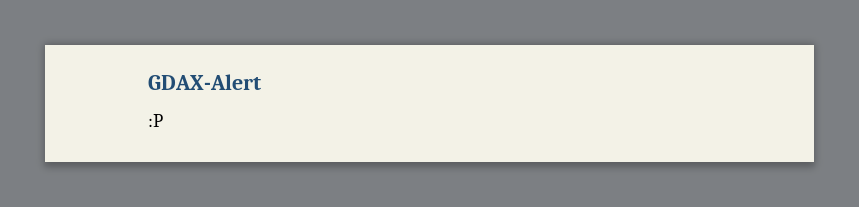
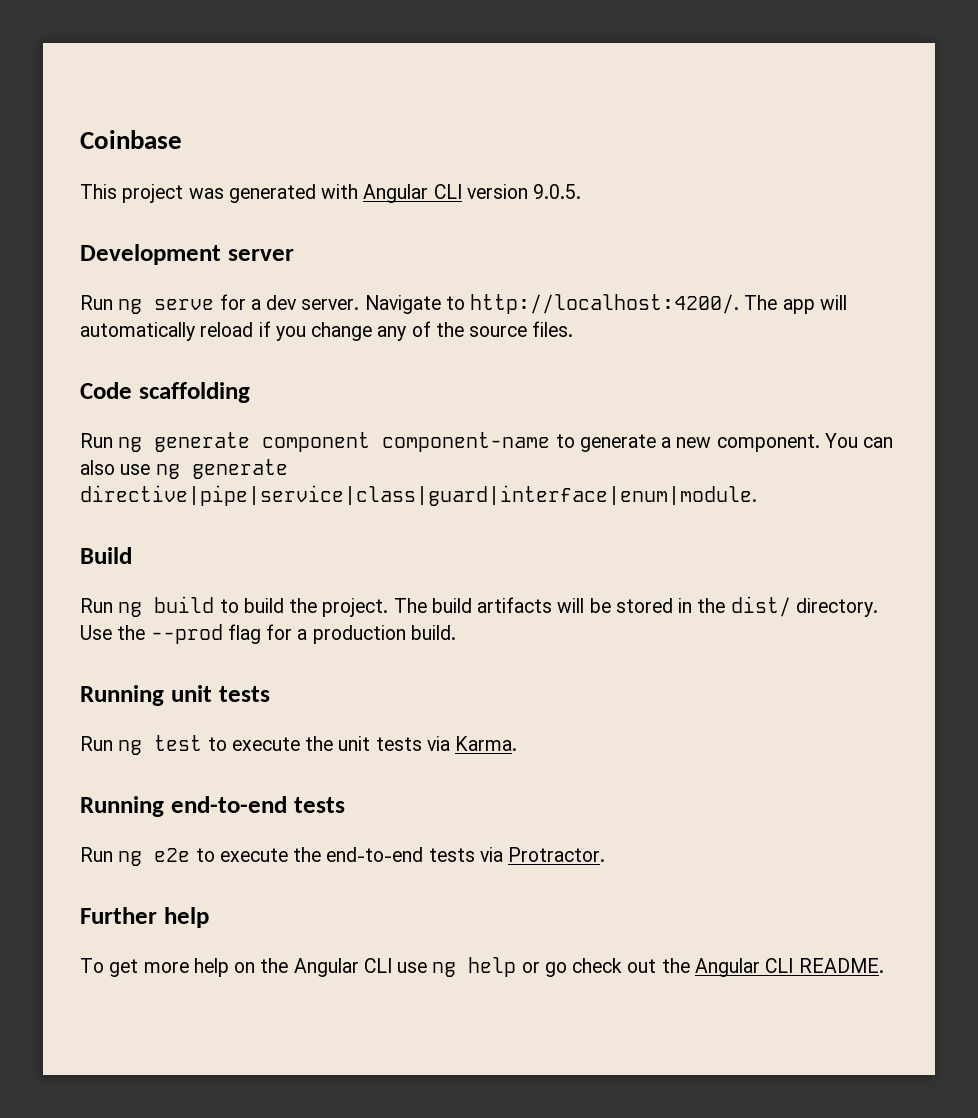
[148,74,261,90] [148,114,163,127] GDAX-Alert // :P -> [80,130,182,149] [80,184,582,203] [80,244,294,265] [80,294,847,314] [80,321,574,341] [80,382,250,403] [80,432,894,452] [80,459,288,479] [80,485,757,506] [80,547,132,564] [80,596,878,617] [80,624,456,644] [80,685,270,706] [80,735,518,755] [80,796,345,817] [80,847,606,866] [80,907,209,928] [80,957,884,977] Coinbase // This project was generated with Angular CLI version 9.0.5. // Development server // Run ng serve for a dev server. Navigate to http://localhost:4200/. The app will automatically reload if you change any of the source files. // Code scaffolding // Run ng generate component component-name to generate a new component. You can also use ng generate directive|pipe|service|class|guard|interface|enum|module. // Build // Run ng build to build the project. The build artifacts will be stored in the dist/ directory. Use the --prod flag for a production build. // Running unit tests // Run ng test to execute the unit tests via Karma. // Running end-to-end tests // Run ng e2e to execute the end-to-end tests via Protractor. // Further help // To get more help on the Angular CLI use ng help or go check out the Angular CLI README.

